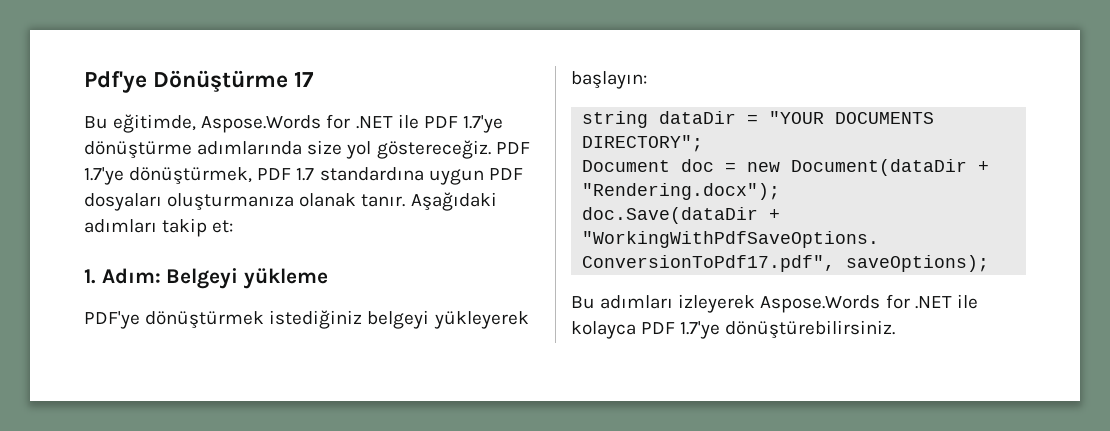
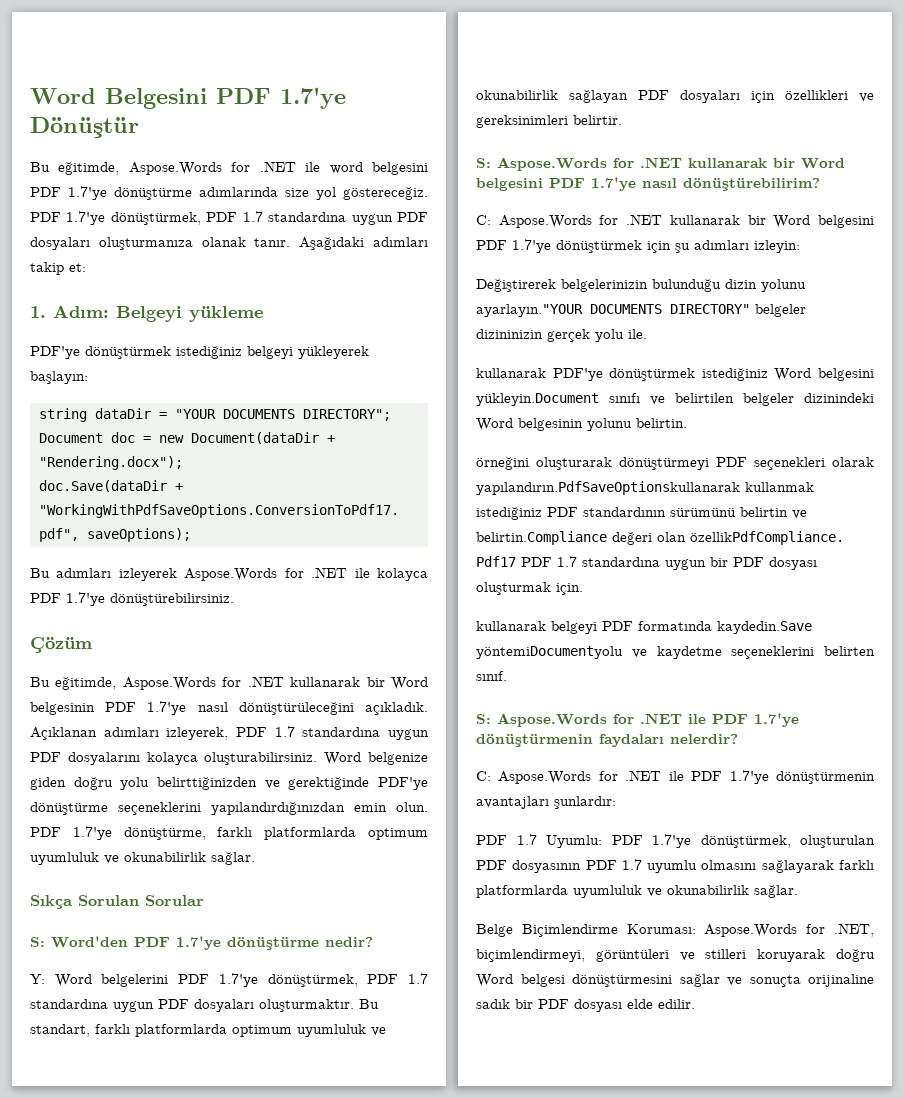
[84,70,315,93] Pdf'ye Dönüştürme 17 -> [30,87,346,109] [30,117,139,138] Word Belgesini PDF 1.7'ye Dönüştür
(419, 121) none -> [329,162,428,175] word belgesini
(896, 329) none -> [30,637,92,653] [30,676,428,690] [30,701,428,715] [30,726,429,740] [30,752,428,765] [30,777,428,790] [30,802,428,815] [30,826,429,840] [30,852,255,865] [30,895,204,909] [30,936,373,950] [30,973,429,987] [30,999,379,1012] [30,1024,386,1037] [476,90,874,103] [476,115,622,128] [476,157,845,171] [476,177,820,191] [476,214,874,228] [476,239,800,253] [476,279,806,292] [476,304,806,317] [476,329,647,342] [476,368,874,381] [476,393,874,406] [476,418,687,431] [476,457,874,470] [476,481,814,495] [476,507,807,520] [476,531,844,545] [476,556,817,570] [476,582,583,595] [476,621,812,634] [476,646,875,659] [476,671,507,681] [476,713,799,727] [476,734,738,747] [476,770,875,784] [476,796,616,809] [476,834,875,848] [476,859,874,873] [476,885,798,898] [476,923,874,937] [476,949,875,962] [476,974,874,987] [476,999,695,1012] // Çözüm // Bu eğitimde, Aspose.Words for .NET kullanarak bir Word belgesinin PDF 1.7'ye nasıl dönüştürüleceğini açıkladık. Açıklanan adımları izleyerek, PDF 1.7 standardına uygun PDF dosyalarını kolayca oluşturabilirsiniz. Word belgenize giden doğru yolu belirttiğinizden ve gerektiğinde PDF'ye dönüştürme seçeneklerini yapılandırdığınızdan emin olun. PDF 1.7'ye dönüştürme, farklı platformlarda optimum uyumluluk ve okunabilirlik sağlar. // Sıkça Sorulan Sorular // S: Word'den PDF 1.7'ye dönüştürme nedir? // Y: Word belgelerini PDF 1.7'ye dönüştürmek, PDF 1.7 standardına uygun PDF dosyaları oluşturmaktır. Bu standart, farklı platformlarda optimum uyumluluk ve okunabilirlik sağlayan PDF dosyaları için özellikleri ve gereksinimleri belirtir. // S: Aspose.Words for .NET kullanarak bir Word belgesini PDF 1.7'ye nasıl dönüştürebilirim? // C: Aspose.Words for .NET kullanarak bir Word belgesini PDF 1.7'ye dönüştürmek için şu adımları izleyin: // Değiştirerek belgelerinizin bulunduğu dizin yolunu ayarlayın."YOUR DOCUMENTS DIRECTORY" belgeler dizininizin gerçek yolu ile. // kullanarak PDF'ye dönüştürmek istediğiniz Word belgesini yükleyin.Document sınıfı ve belirtilen belgeler dizinindeki Word belgesinin yolunu belirtin. // örneğini oluşturarak dönüştürmeyi PDF seçenekleri olarak yapılandırın.PdfSaveOptionskullanarak kullanmak istediğiniz PDF standardının sürümünü belirtin ve belirtin.Compliance değeri olan özellikPdfCompliance. Pdf17 PDF 1.7 standardına uygun bir PDF dosyası oluşturmak için. // kullanarak belgeyi PDF formatında kaydedin.Save yöntemiDocumentyolu ve kaydetme seçeneklerini belirten sınıf. // S: Aspose.Words for .NET ile PDF 1.7'ye dönüştürmenin faydaları nelerdir? // C: Aspose.Words for .NET ile PDF 1.7'ye dönüştürmenin avantajları şunlardır: // PDF 1.7 Uyumlu: PDF 1.7'ye dönüştürmek, oluşturulan PDF dosyasının PDF 1.7 uyumlu olmasını sağlayarak farklı platformlarda uyumluluk ve okunabilirlik sağlar. // Belge Biçimlendirme Koruması: Aspose.Words for .NET, biçimlendirmeyi, görüntüleri ve stilleri koruyarak doğru Word belgesi dönüştürmesini sağlar ve sonuçta orijinaline sadık bir PDF dosyası elde edilir.

